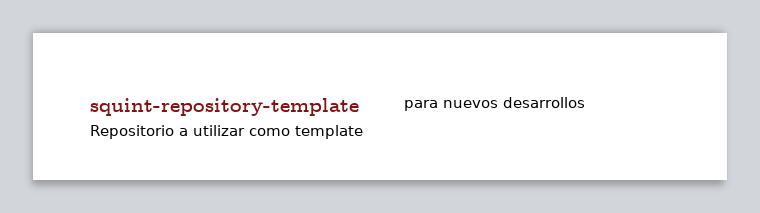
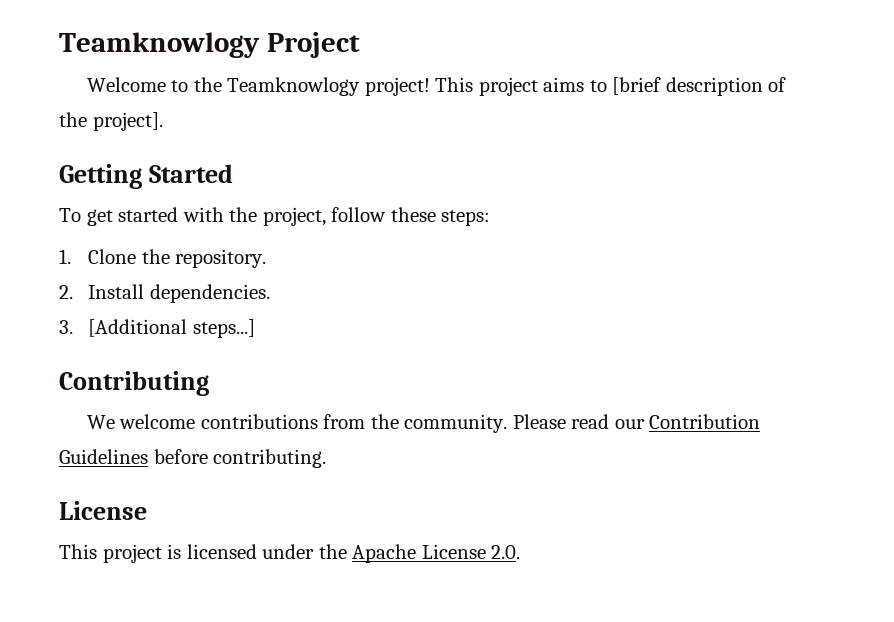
[90,98,359,116] [90,125,363,139] [404,97,585,111] squint-repository-template // Repositorio a utilizar como template para nuevos desarrollos -> [59,32,360,58] [86,77,787,96] [59,112,163,131] [59,164,233,189] [59,207,491,226] [59,249,267,268] [59,284,270,303] [59,319,255,338] [59,371,209,396] [86,414,761,433] [59,449,327,468] [59,501,147,520] [59,544,521,563] Teamknowlogy Project // Welcome to the Teamknowlogy project! This project aims to [brief description of the project]. // Getting Started // To get started with the project, follow these steps: // 1. Clone the repository. // 2. Install dependencies. // 3. [Additional steps...] // Contributing // We welcome contributions from the community. Please read our Contribution Guidelines before contributing. // License // This project is licensed under the Apache License 2.0.

